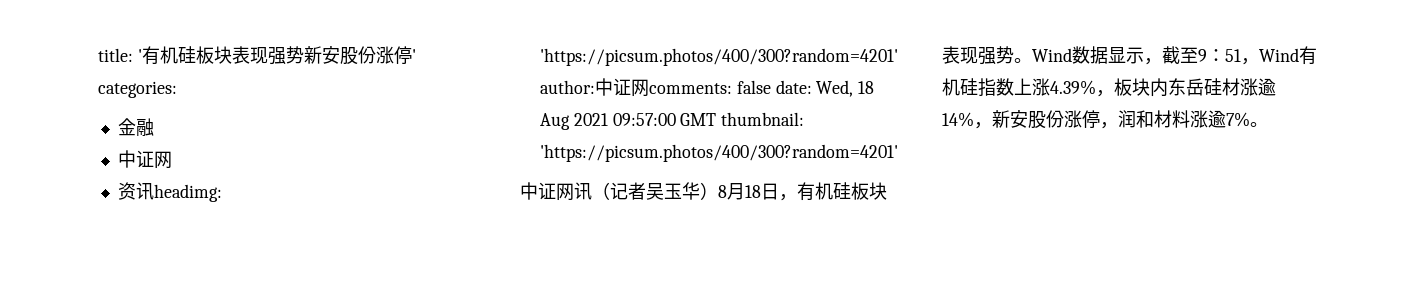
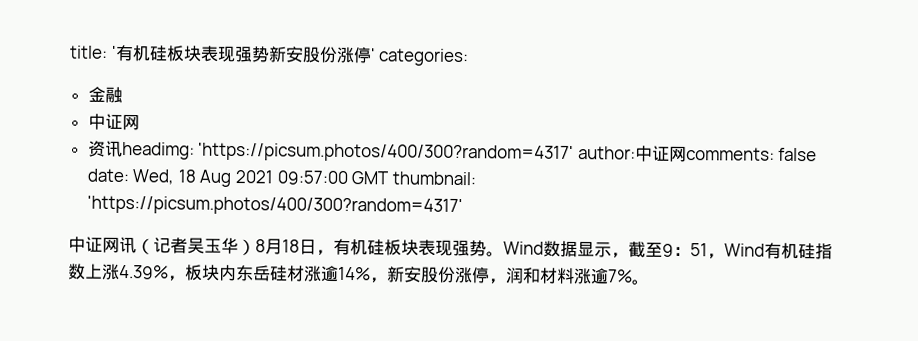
[539,48,898,66] 'https://picsum.photos/400/300?random=4201' -> [198,142,575,164] 'https://picsum.photos/400/300?random=4317'
[539,144,898,162] 'https://picsum.photos/400/300?random=4201' -> [86,195,463,217] 'https://picsum.photos/400/300?random=4317'

